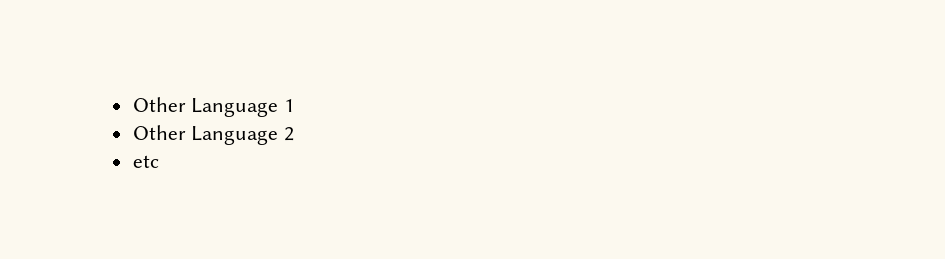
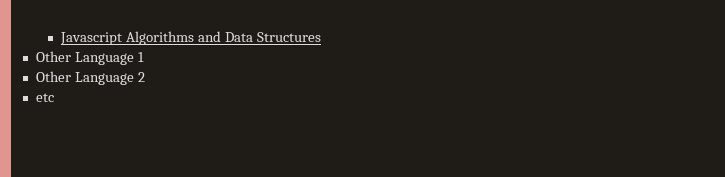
(132, 104) none -> [59,31,321,45] Javascript Algorithms and Data Structures //

